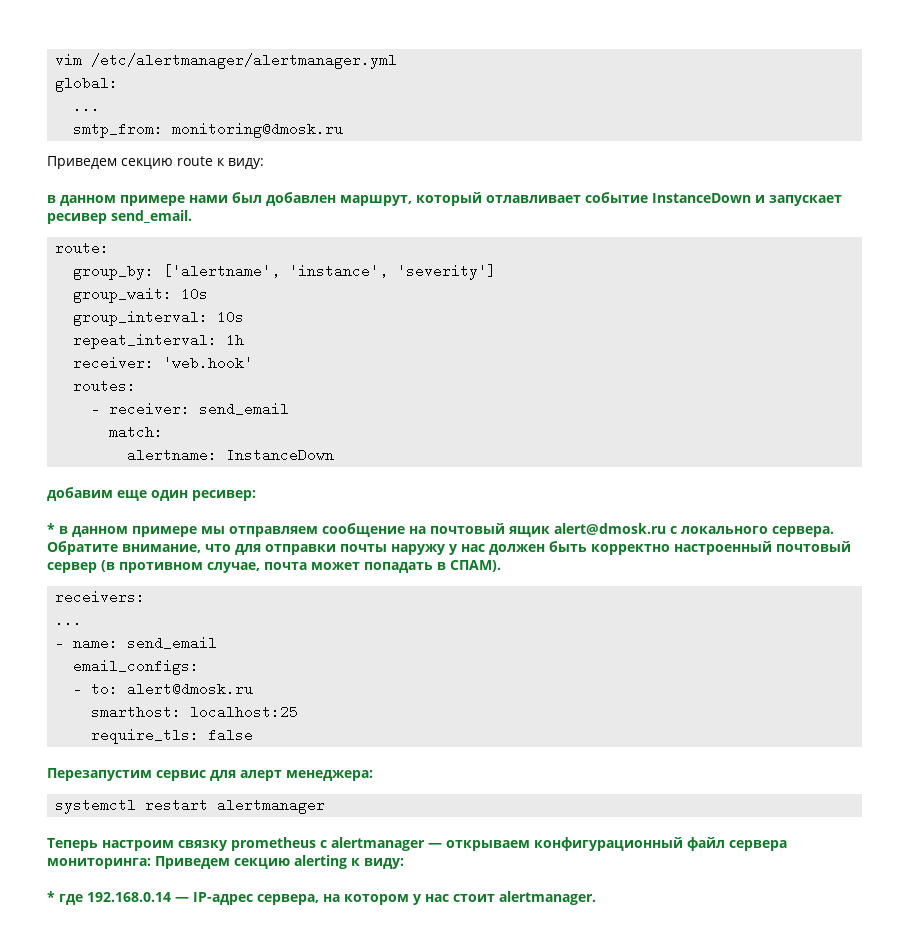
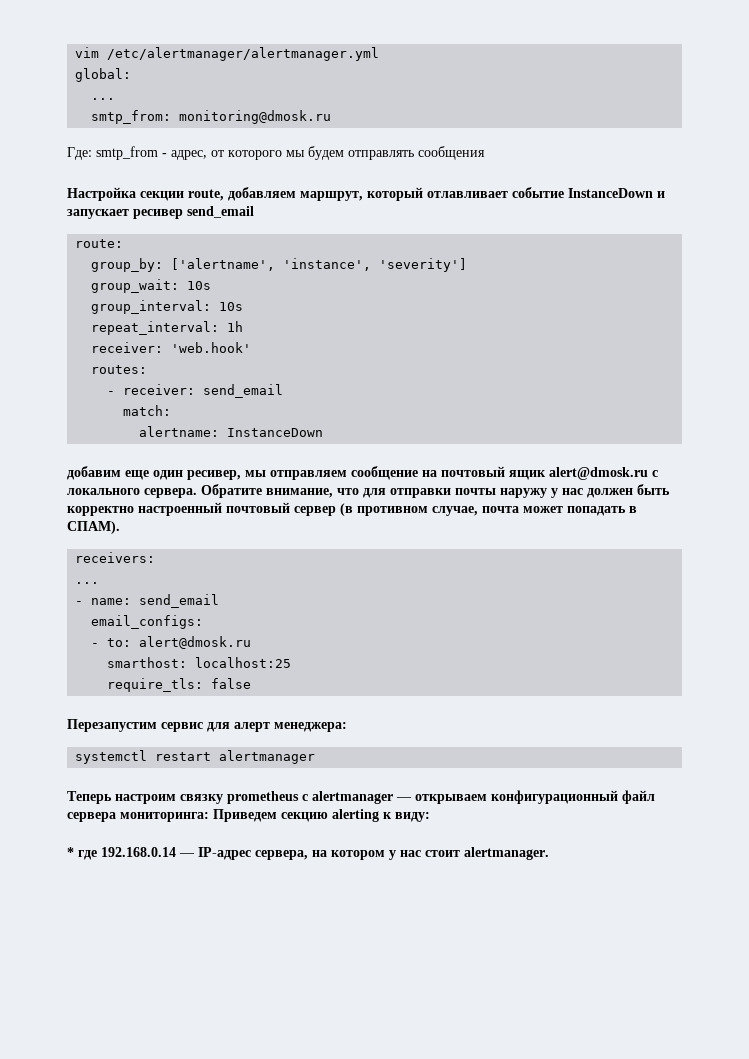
[47,156,264,169] [47,192,336,206] Приведем секцию route к виду: // в данном примере нами был добавлен -> [67,146,485,160] [67,187,296,201] Где: smtp_from - адрес, от которого мы будем отправлять сообщения // Настройка секции route, добавляем
[111,210,192,223] send_email. -> [187,206,254,218] send_email
[192,490,256,501] [47,523,197,537] ресивер: // * в данном примере -> [187,470,241,480] ресивер,

